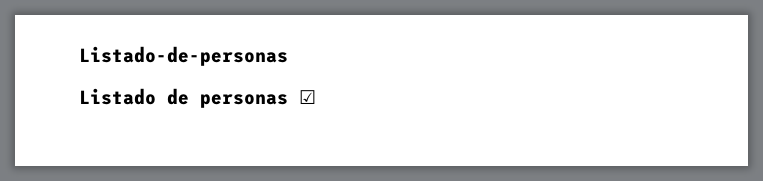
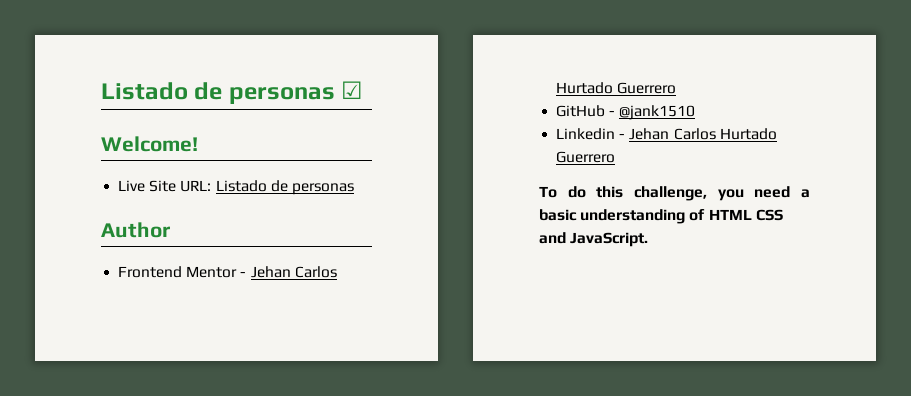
[79,46,288,66] Listado-de-personas // -> (101, 91) none
(316, 97) none -> [101,136,198,152] [118,180,354,195] [101,222,170,238] [118,266,337,278] [556,82,677,94] [556,105,696,120] [556,128,777,140] [556,151,616,163] [539,186,810,201] [539,209,783,224] [539,232,649,247] // Welcome! // Live Site URL: Listado de personas // Author // Frontend Mentor - Jehan Carlos Hurtado Guerrero // GitHub - @jank1510 // Linkedin - Jehan Carlos Hurtado Guerrero // To do this challenge, you need a basic understanding of HTML CSS and JavaScript.

